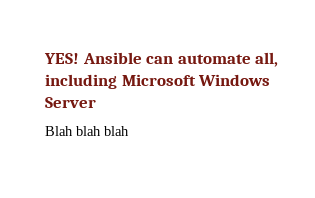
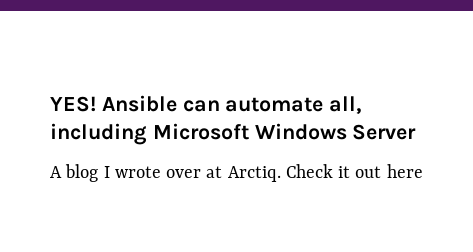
[45,126,129,136] Blah blah blah -> [50,164,423,182] A blog I wrote over at Arctiq. Check it out here

